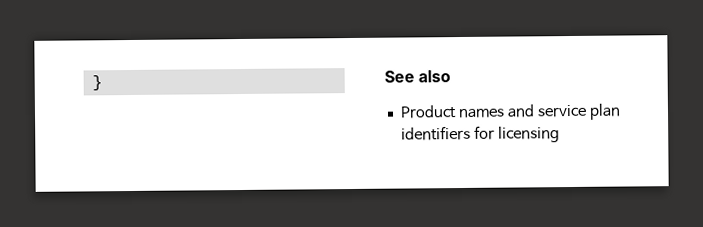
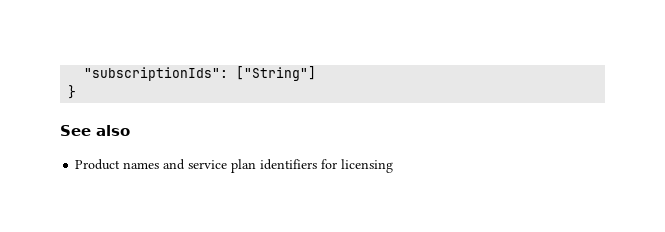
(91, 83) none -> [84,66,317,81] "subscriptionIds": ["String"] //

